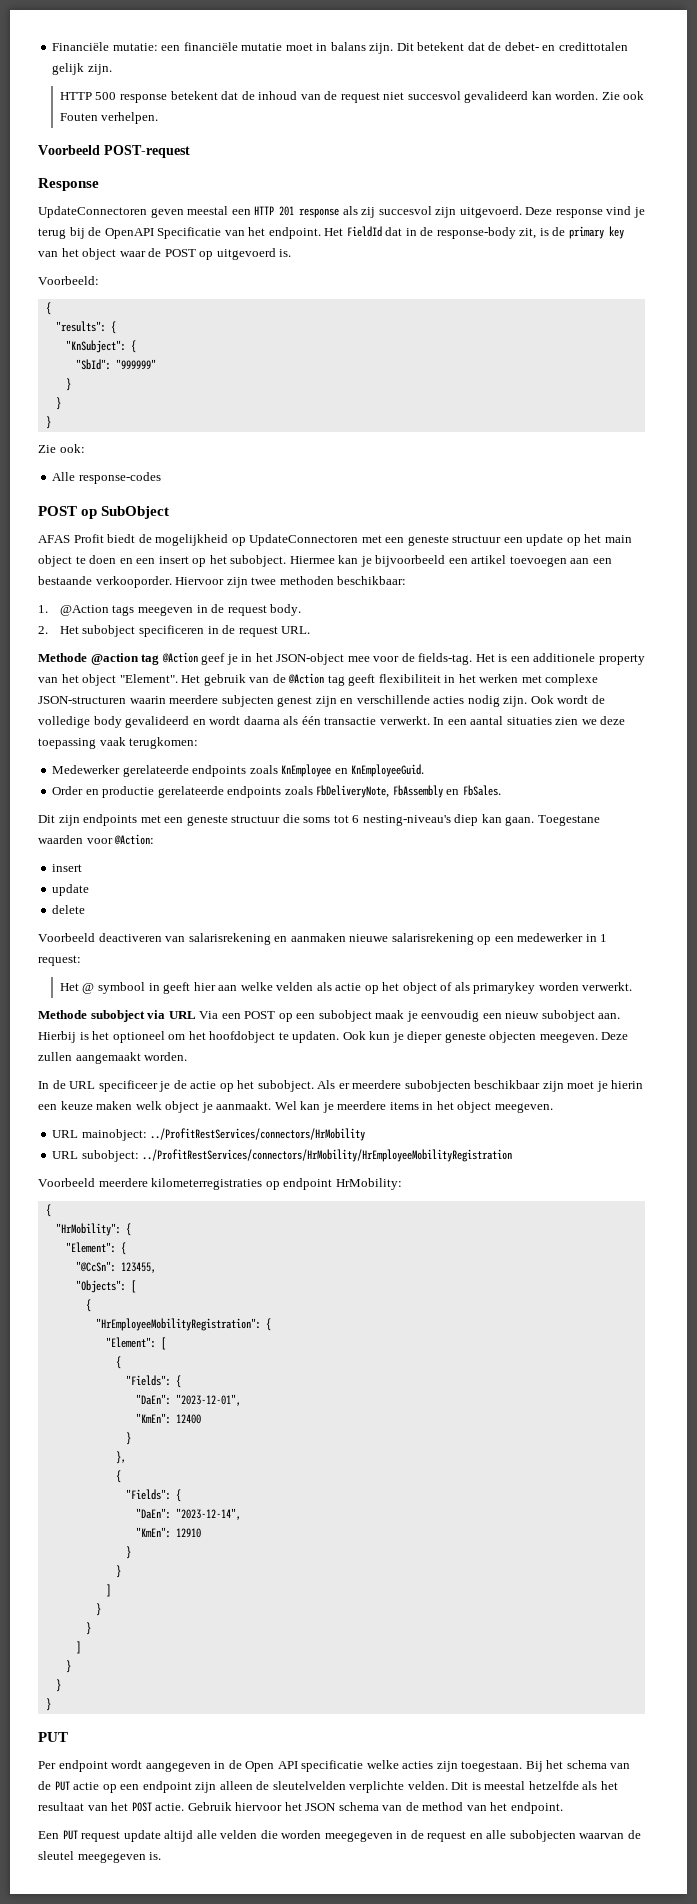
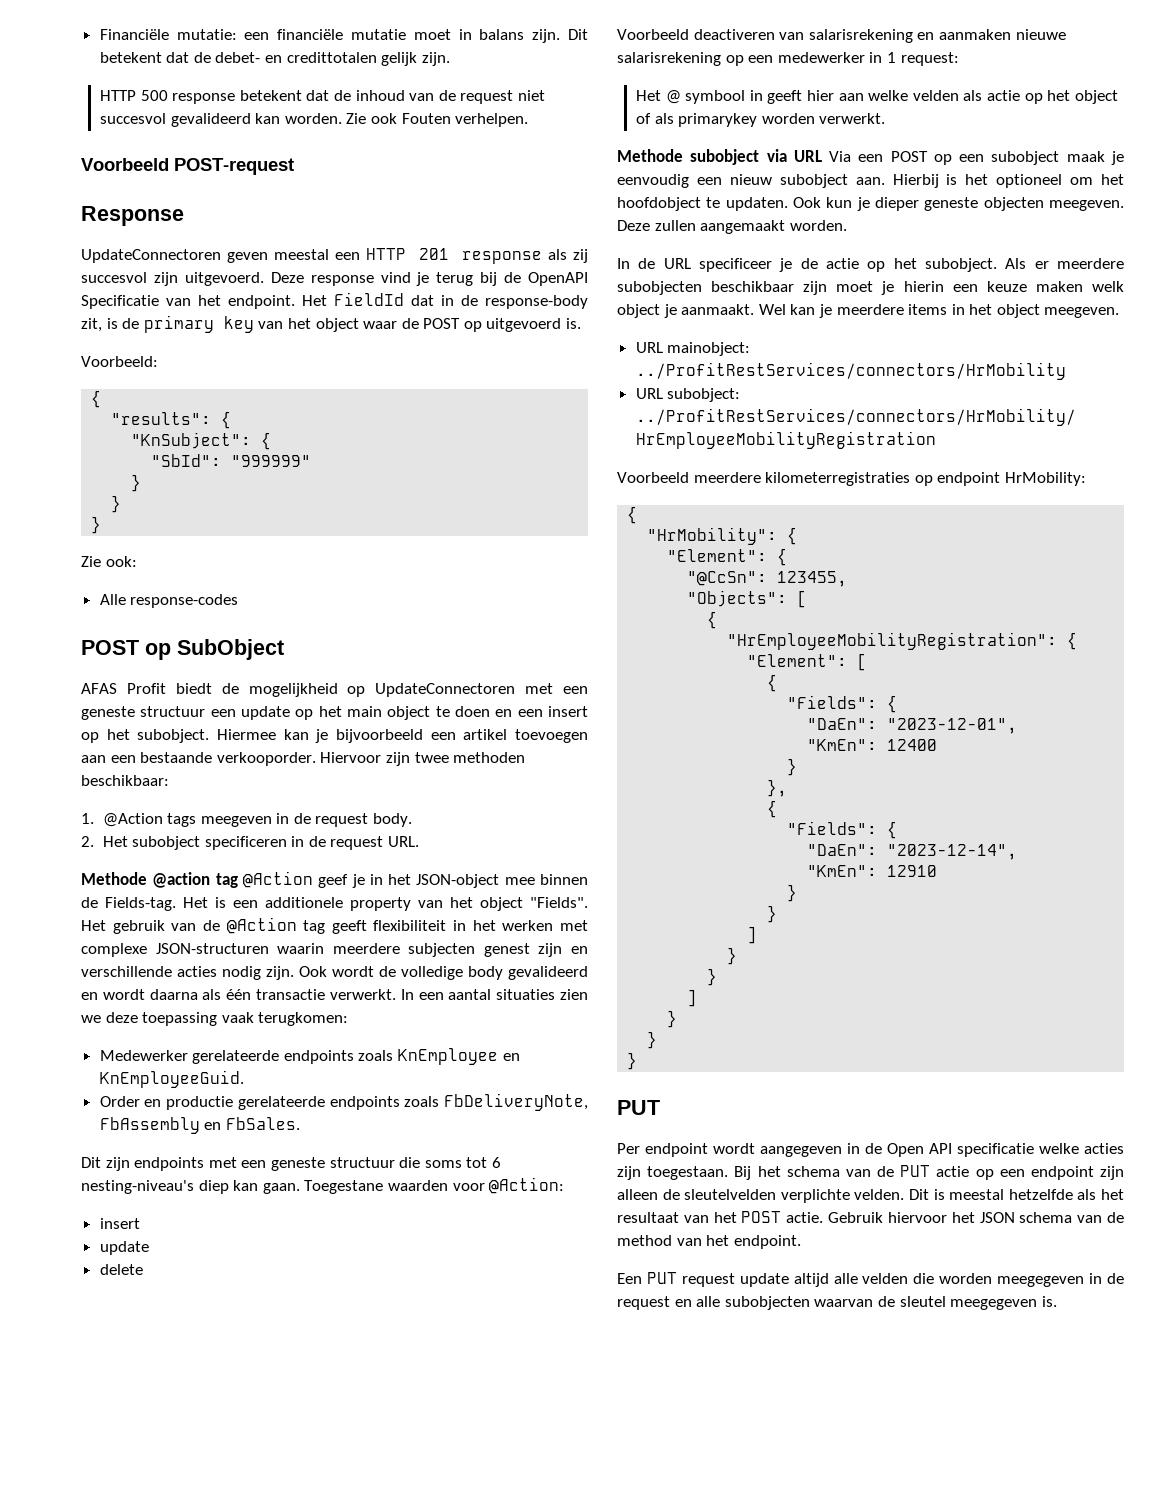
[373,653,473,665] voor de fields-tag. -> [540,874,588,885] [81,897,176,911] binnen de Fields-tag.
[119,674,178,683] "Element". -> [530,897,588,908] "Fields".

